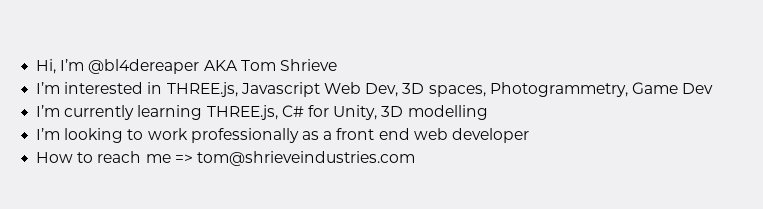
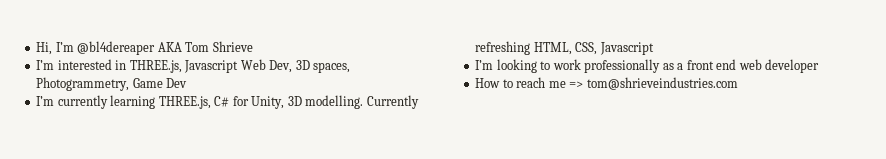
[407,105,488,120] modelling -> [305,95,419,109] [475,41,654,55] modelling. Currently refreshing HTML, CSS, Javascript

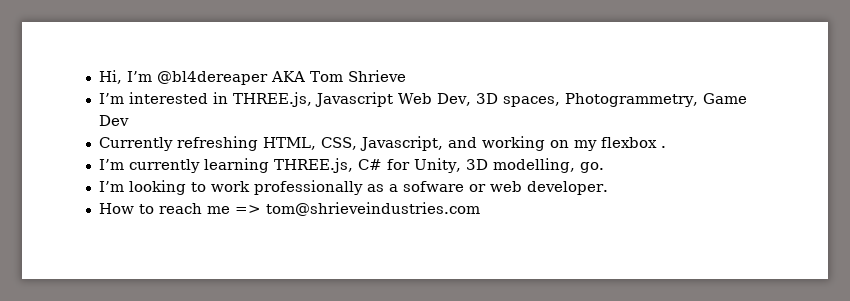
(188, 83) none -> [98,136,666,151] // Currently refreshing HTML, CSS, Javascript, and working on my flexbox .
[305,95,419,109] [475,41,654,55] modelling. Currently refreshing HTML, CSS, Javascript -> [492,158,604,173] modelling, go.
[686,59,820,73] front end web developer -> [402,181,608,195] sofware or web developer.

